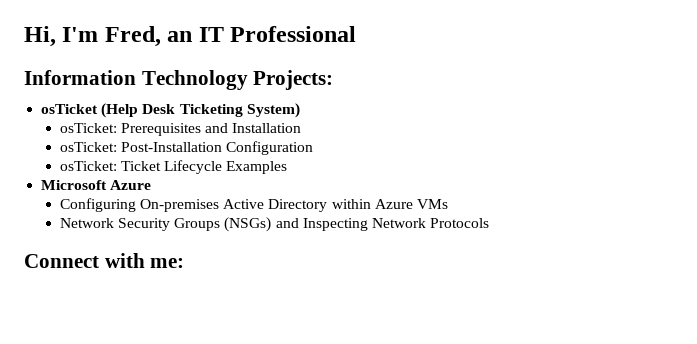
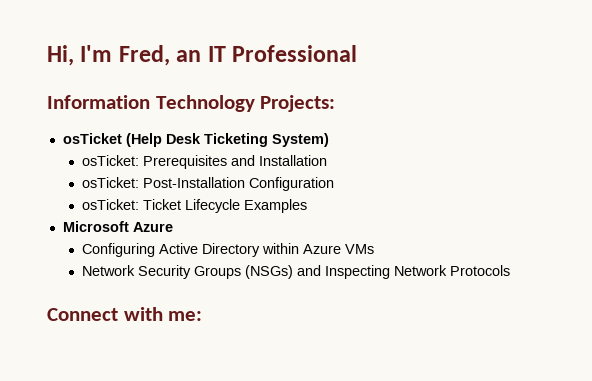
[139,199,219,212] On-premises -> (155, 250) none

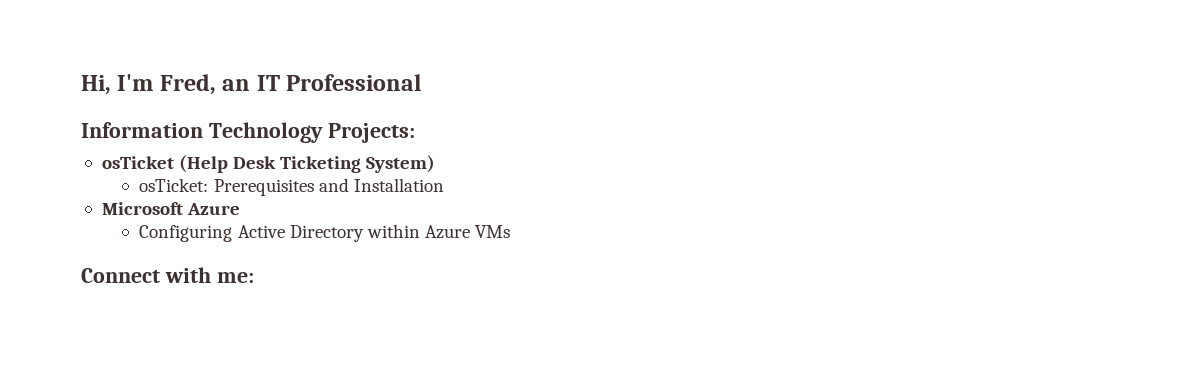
[81,177,334,191] [81,199,307,213] // osTicket: Post-Installation Configuration // osTicket: Ticket Lifecycle Examples -> (444, 185) none
[81,265,510,279] // Network Security Groups (NSGs) and Inspecting Network Protocols -> (511, 231) none

